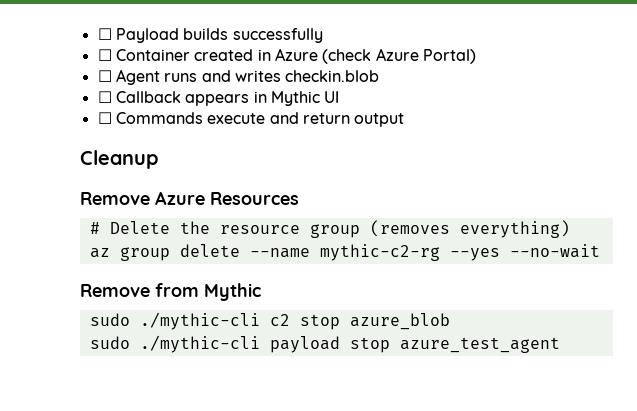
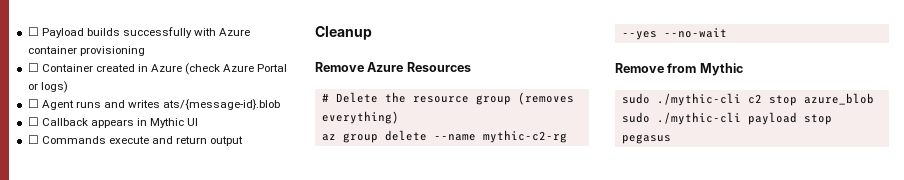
(323, 35) none -> [194,28,251,36] [27,46,145,56] with Azure container provisioning
[422,49,476,64] Portal) -> [257,64,288,72] [27,81,68,93] Portal or logs)
[285,70,380,82] checkin.blob -> [163,99,281,110] ats/{message-id}.blob
[399,337,560,353] azure_test_agent -> [621,134,671,144] pegasus

